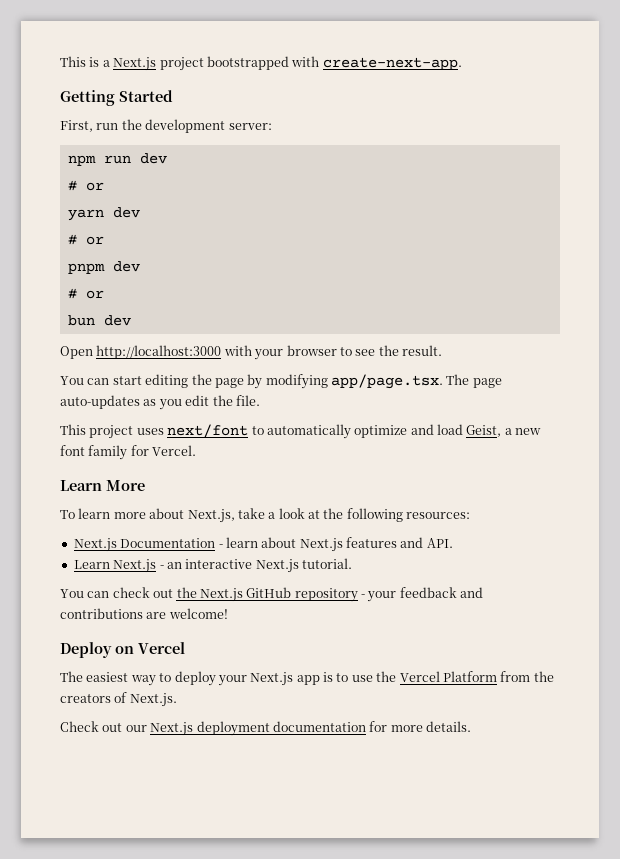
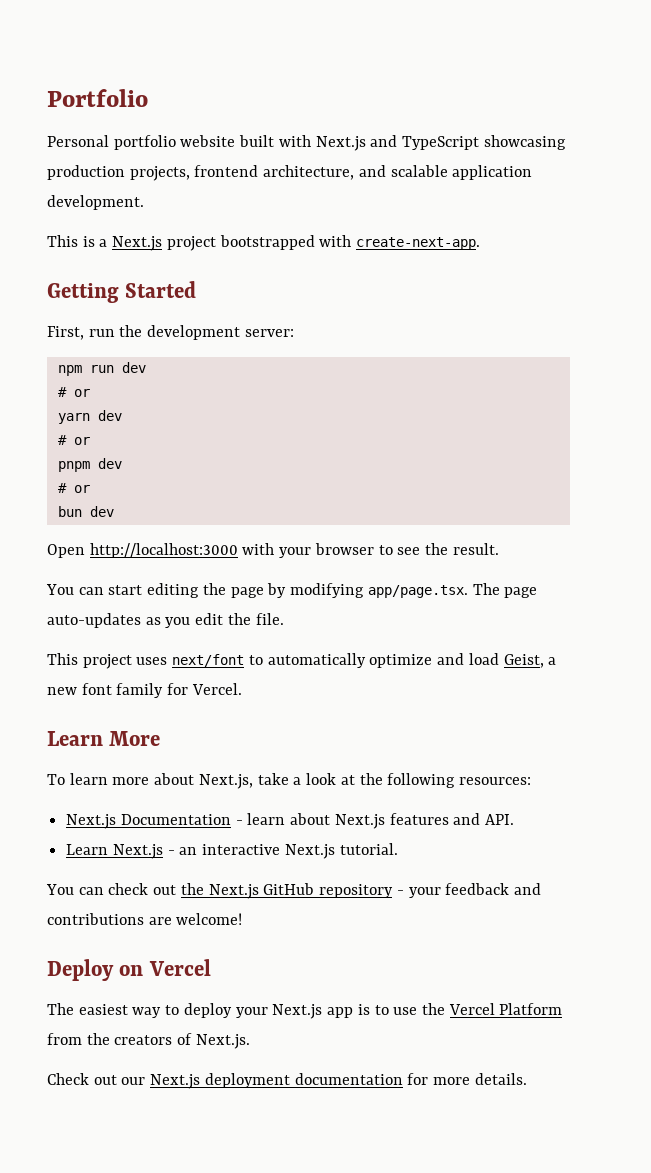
(60, 61) none -> [47,89,148,107] [47,135,566,151] [47,165,533,181] [47,195,144,210] Portfolio // Personal portfolio website built with Next.js and TypeScript showcasing production projects, frontend architecture, and scalable application development. //

